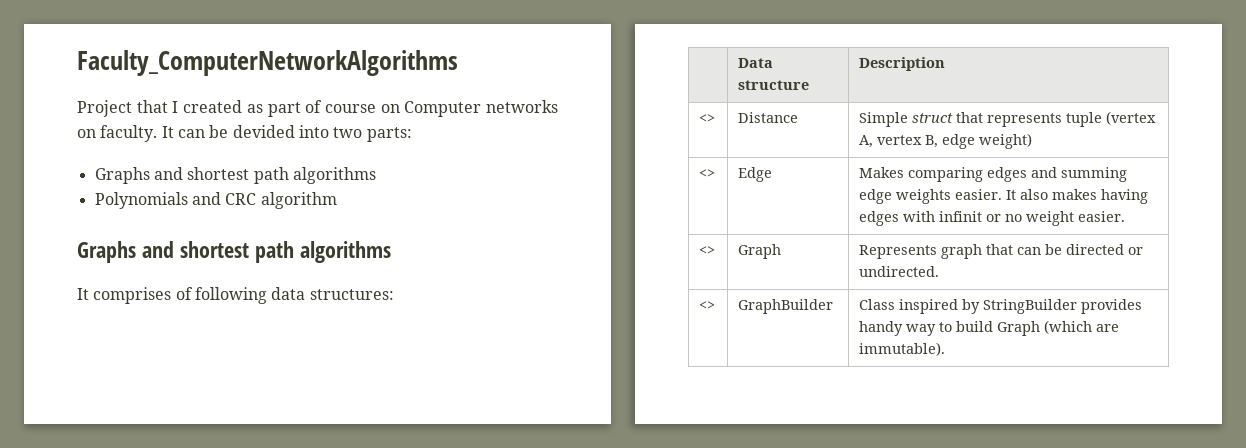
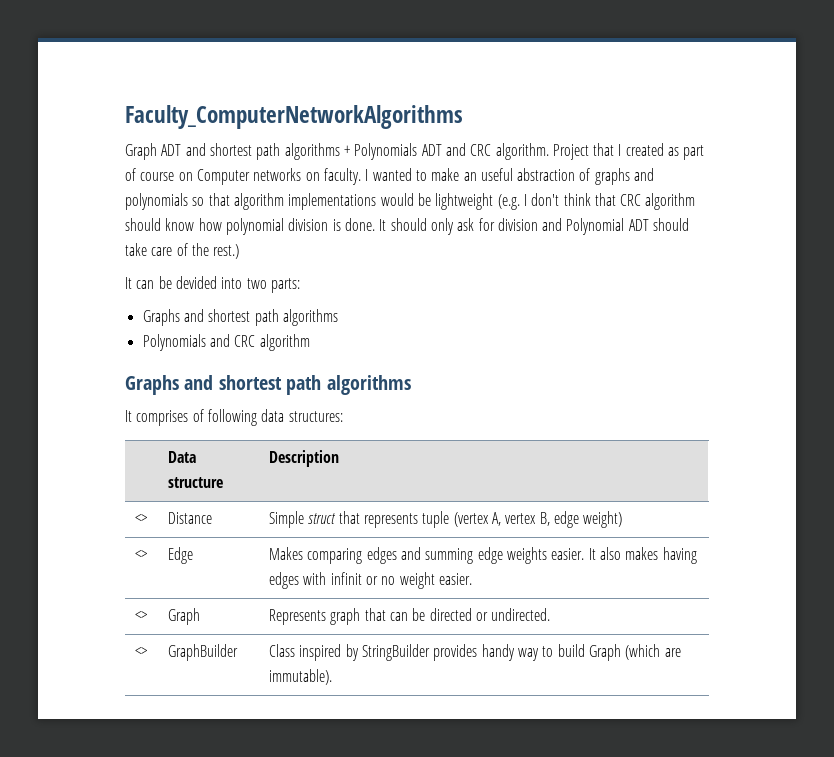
(458, 63) none -> [125,143,549,160] Graph ADT and shortest path algorithms + Polynomials ADT and CRC algorithm.
(158, 133) none -> [365,168,655,185] [125,193,696,210] [125,218,690,235] [125,243,240,259] I wanted to make an useful abstraction of graphs and polynomials so that algorithm implementations would be lightweight (e.g. I don't think that CRC algorithm should know how polynomial division is done. It should only ask for division and Polynomial ADT should take care of the rest.) //

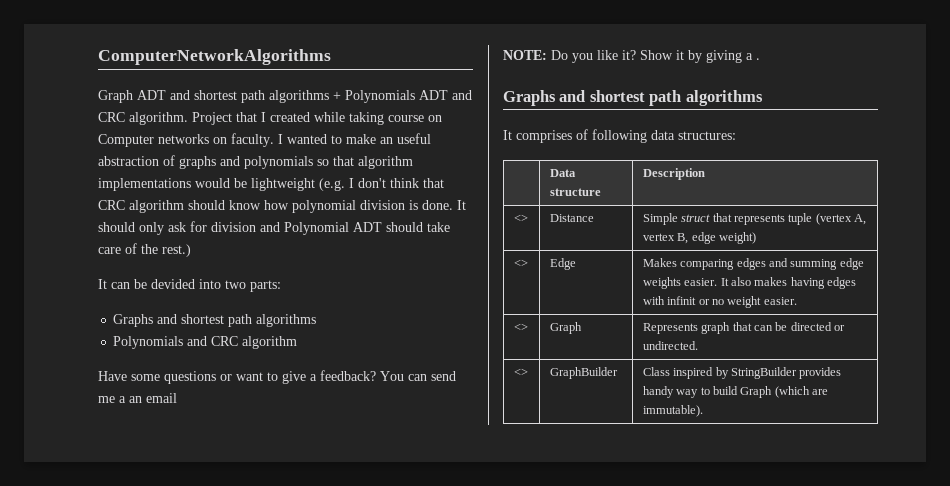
[125,105,463,129] Faculty_ComputerNetworkAlgorithms -> [98,49,331,65] ComputerNetworkAlgorithms
[668,145,705,160] [125,168,136,181] as part of -> [314,112,384,125] while taking
(310, 342) none -> [98,370,456,384] [98,393,177,403] [503,50,760,63] // Have some questions or want to give a feedback? You can send me a an email // NOTE: Do you like it? Show it by giving a .

